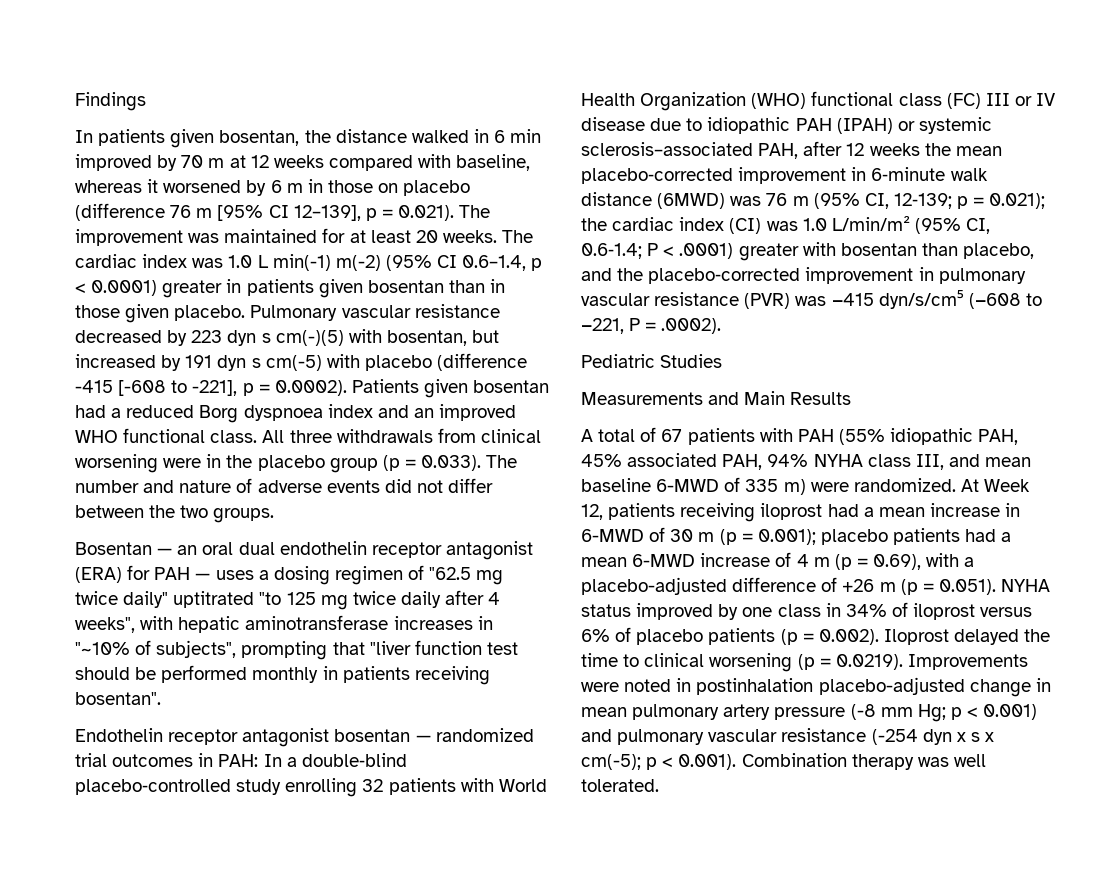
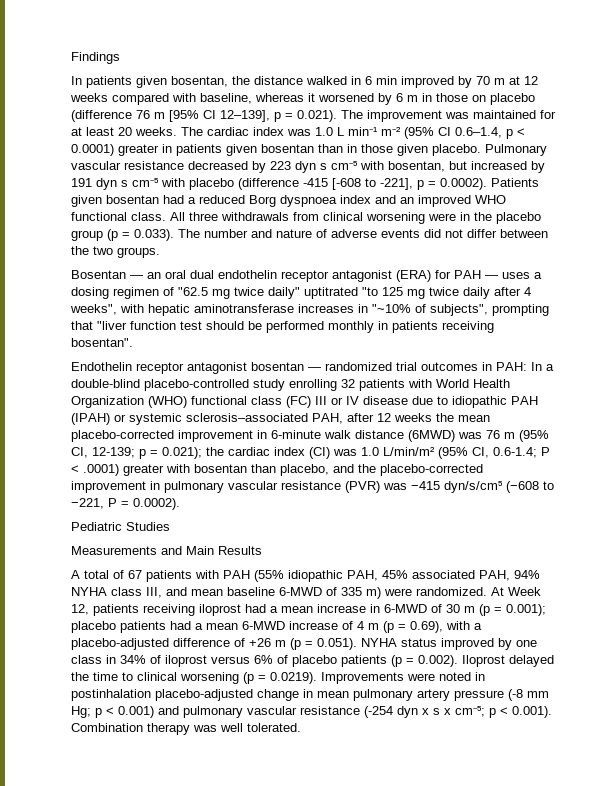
[272,254,381,271] min(-1) m(-2) -> [348,127,401,136] min⁻¹ m⁻²
[275,330,344,346] cm(-)(5) -> [331,161,358,170] cm⁻⁵
[265,355,322,371] cm(-5) -> [132,178,159,187] cm⁻⁵
[661,318,722,334] .0002). -> [133,498,180,510] 0.0002).
[581,754,641,770] cm(-5); -> [455,706,485,717] cm⁻⁵;

